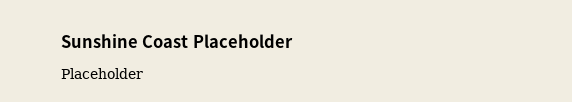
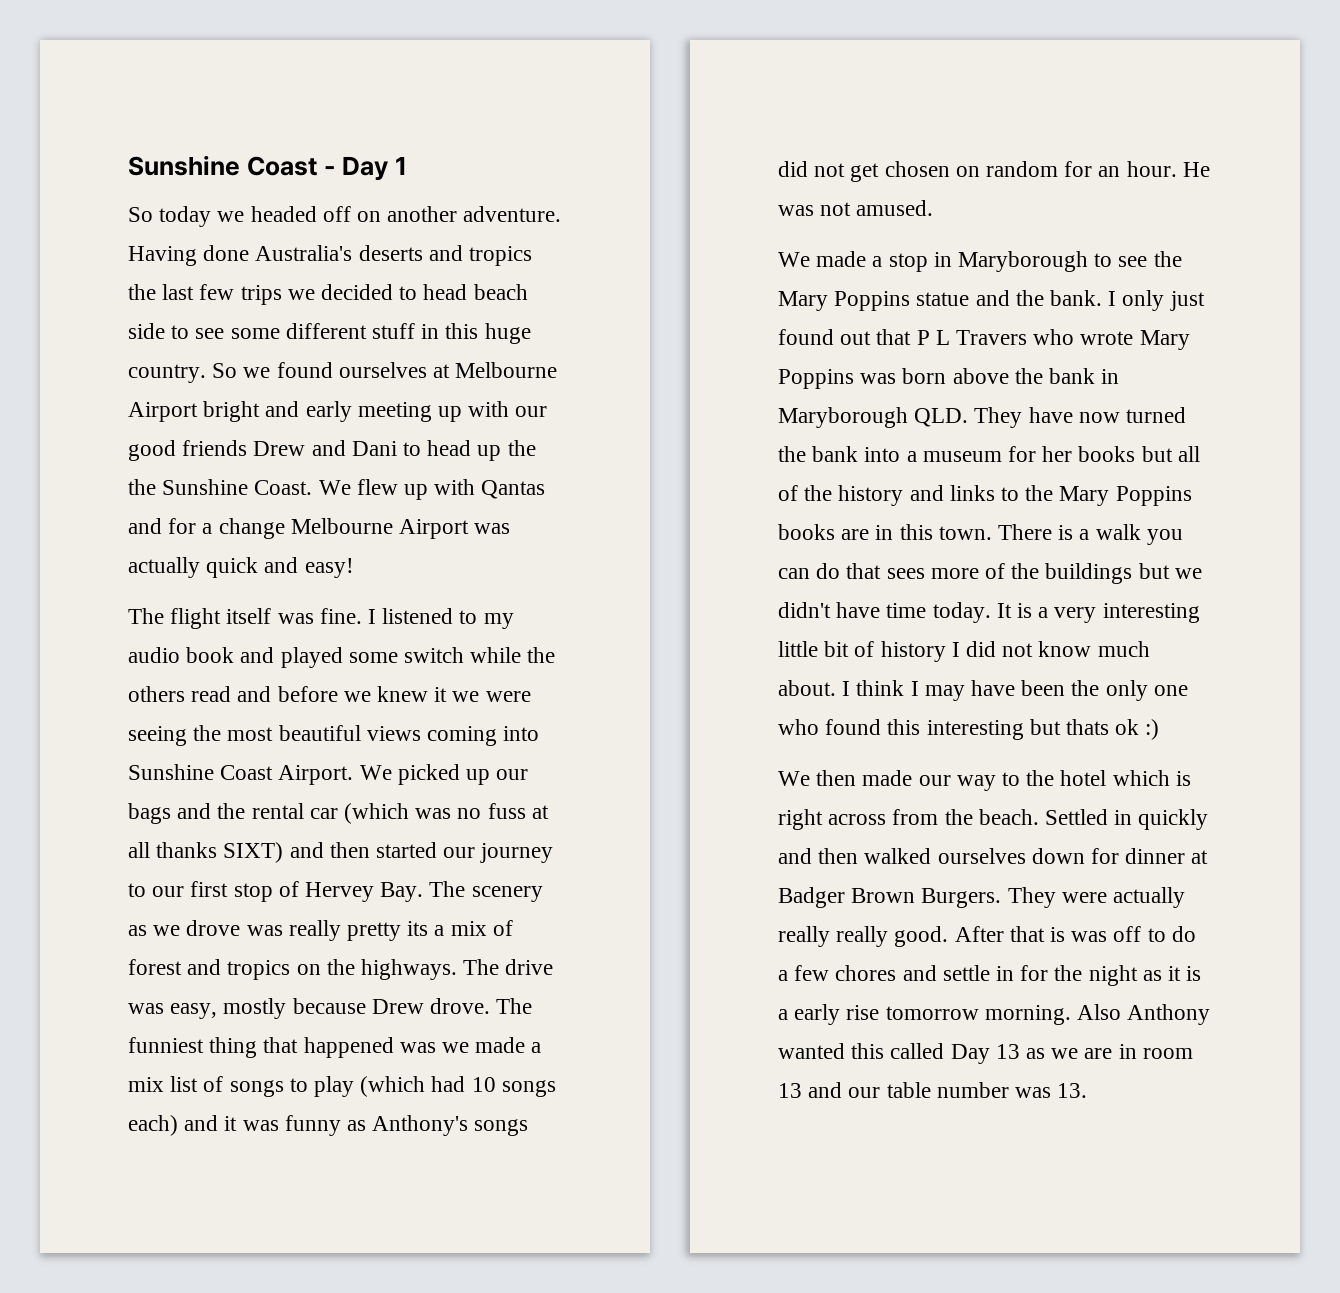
[61,34,293,48] [61,68,143,79] Sunshine Coast Placeholder // Placeholder -> [128,155,407,181] [128,206,562,227] [128,245,533,266] [128,284,528,305] [128,323,531,344] [128,362,558,383] [128,401,548,422] [128,440,536,461] [128,479,546,500] [128,518,511,539] [128,557,354,578] [128,608,514,629] [128,647,556,668] [128,686,531,702] [128,725,540,746] [128,764,529,785] [128,803,549,824] [128,842,554,863] [128,881,543,902] [128,920,513,941] [128,959,554,980] [128,998,533,1019] [128,1037,542,1058] [128,1076,556,1097] [128,1115,529,1136] [778,161,1210,182] [778,200,934,216] [778,251,1182,272] [778,290,1205,311] [778,329,1190,350] [778,368,1120,389] [778,407,1187,428] [778,446,1200,462] [778,485,1192,506] [778,524,1183,545] [778,563,1202,584] [778,602,1200,623] [778,641,1150,662] [778,680,1188,701] [778,719,1160,740] [778,770,1191,791] [778,809,1209,830] [778,848,1209,864] [778,887,1186,908] [778,926,1196,947] [778,965,1202,986] [778,1004,1211,1025] [778,1043,1193,1064] [778,1082,1088,1098] Sunshine Coast - Day 1 // So today we headed off on another adventure. Having done Australia's deserts and tropics the last few trips we decided to head beach side to see some different stuff in this huge country. So we found ourselves at Melbourne Airport bright and early meeting up with our good friends Drew and Dani to head up the the Sunshine Coast. We flew up with Qantas and for a change Melbourne Airport was actually quick and easy! // The flight itself was fine. I listened to my audio book and played some switch while the others read and before we knew it we were seeing the most beautiful views coming into Sunshine Coast Airport. We picked up our bags and the rental car (which was no fuss at all thanks SIXT) and then started our journey to our first stop of Hervey Bay. The scenery as we drove was really pretty its a mix of forest and tropics on the highways. The drive was easy, mostly because Drew drove. The funniest thing that happened was we made a mix list of songs to play (which had 10 songs each) and it was funny as Anthony's songs did not get chosen on random for an hour. He was not amused. // We made a stop in Maryborough to see the Mary Poppins statue and the bank. I only just found out that P L Travers who wrote Mary Poppins was born above the bank in Maryborough QLD. They have now turned the bank into a museum for her books but all of the history and links to the Mary Poppins books are in this town. There is a walk you can do that sees more of the buildings but we didn't have time today. It is a very interesting little bit of history I did not know much about. I think I may have been the only one who found this interesting but thats ok :) // We then made our way to the hotel which is right across from the beach. Settled in quickly and then walked ourselves down for dinner at Badger Brown Burgers. They were actually really really good. After that is was off to do a few chores and settle in for the night as it is a early rise tomorrow morning. Also Anthony wanted this called Day 13 as we are in room 13 and our table number was 13.

